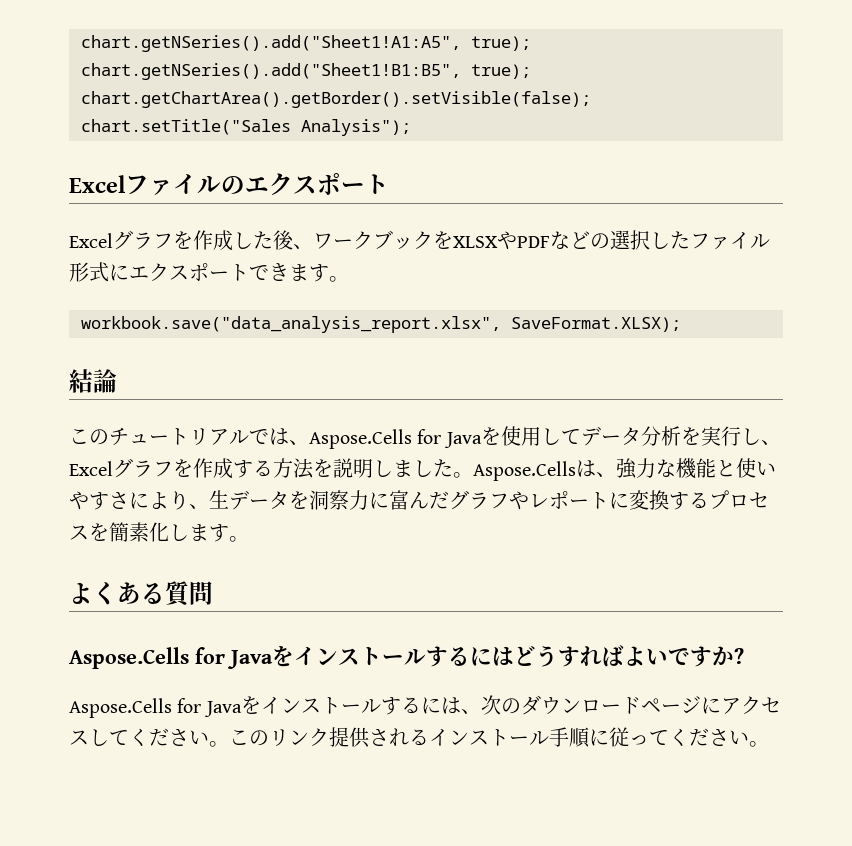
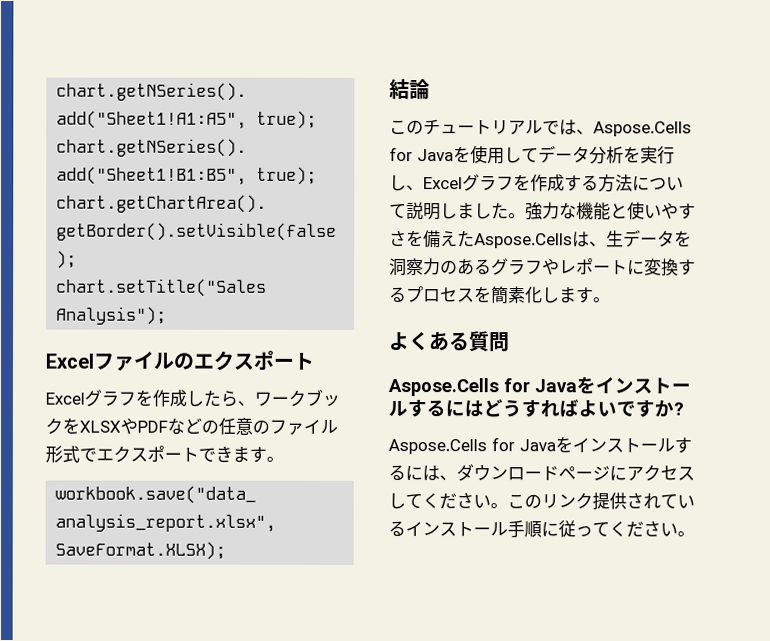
[273,230,294,250] 後 -> [220,390,238,407] ら
[610,230,690,250] 選択した -> [218,417,270,435] 任意の
[109,264,129,281] に -> [79,447,97,462] で
[313,459,333,477] を -> [632,175,684,192] [389,204,407,219] について
[473,460,616,481] Aspose.Cellsは、 -> (526, 216) none
[129,491,189,510] により -> [406,230,590,249] を備えたAspose.Cellsは
[369,490,449,510] に富んだ -> [440,258,492,276] のある
[480,695,521,715] 次の -> (457, 478) none
(409, 737) none -> [660,494,695,509] てい

